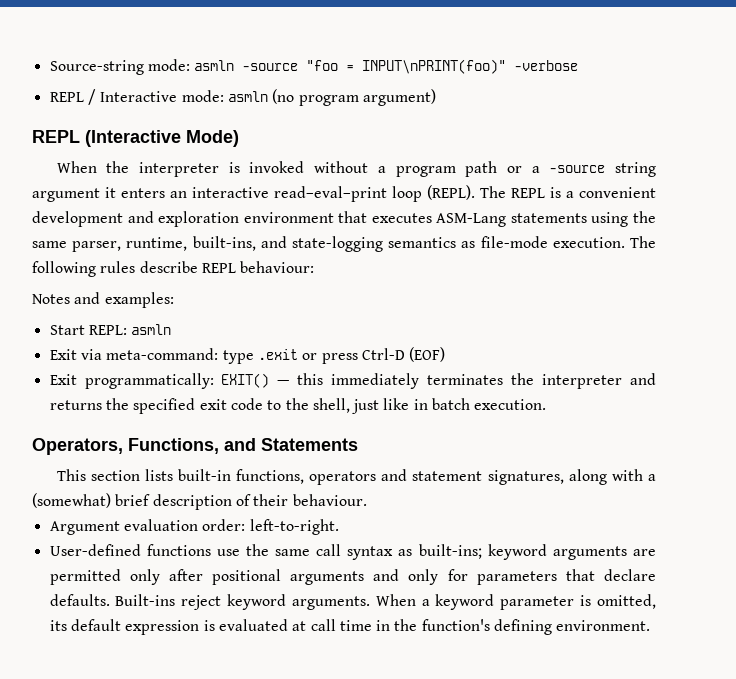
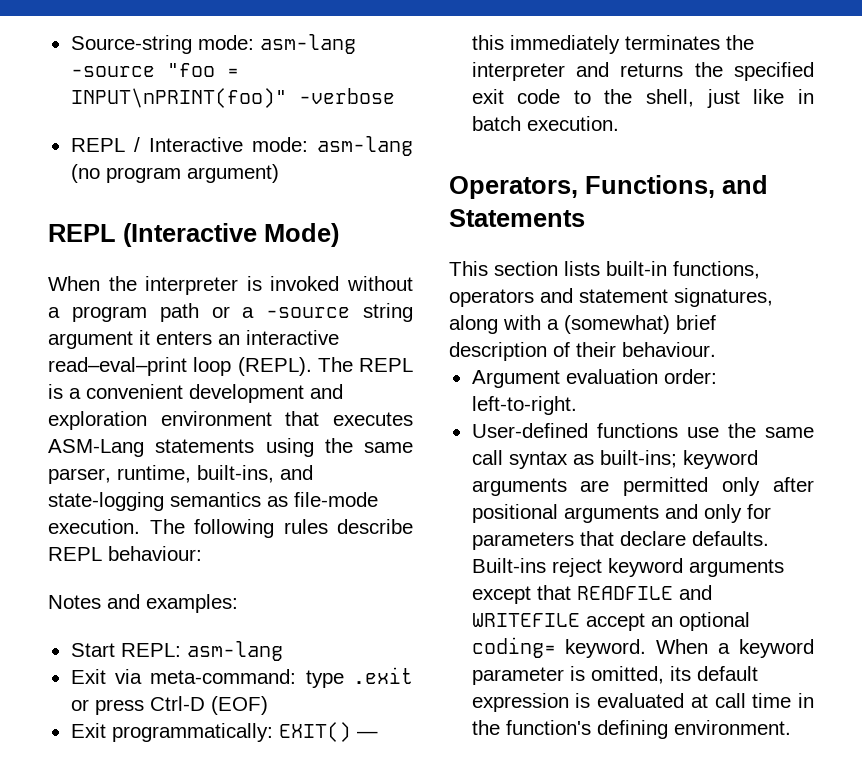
[194,60,235,71] asmln -> [259,34,356,54] asm-lang
[227,91,268,102] asmln -> [317,136,413,156] asm-lang
[131,324,172,335] asmln -> [186,641,283,661] asm-lang
[291,596,370,610] arguments. -> [688,559,784,577] [471,585,712,604] [471,612,750,631] [471,637,647,658] arguments except that READFILE and WRITEFILE accept an optional coding= keyword.

